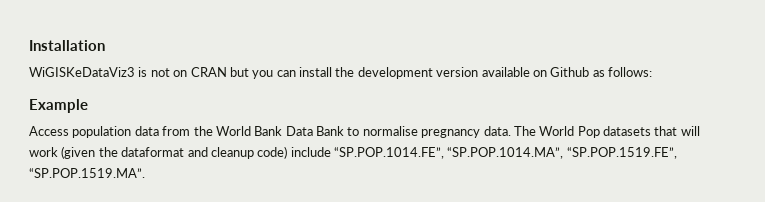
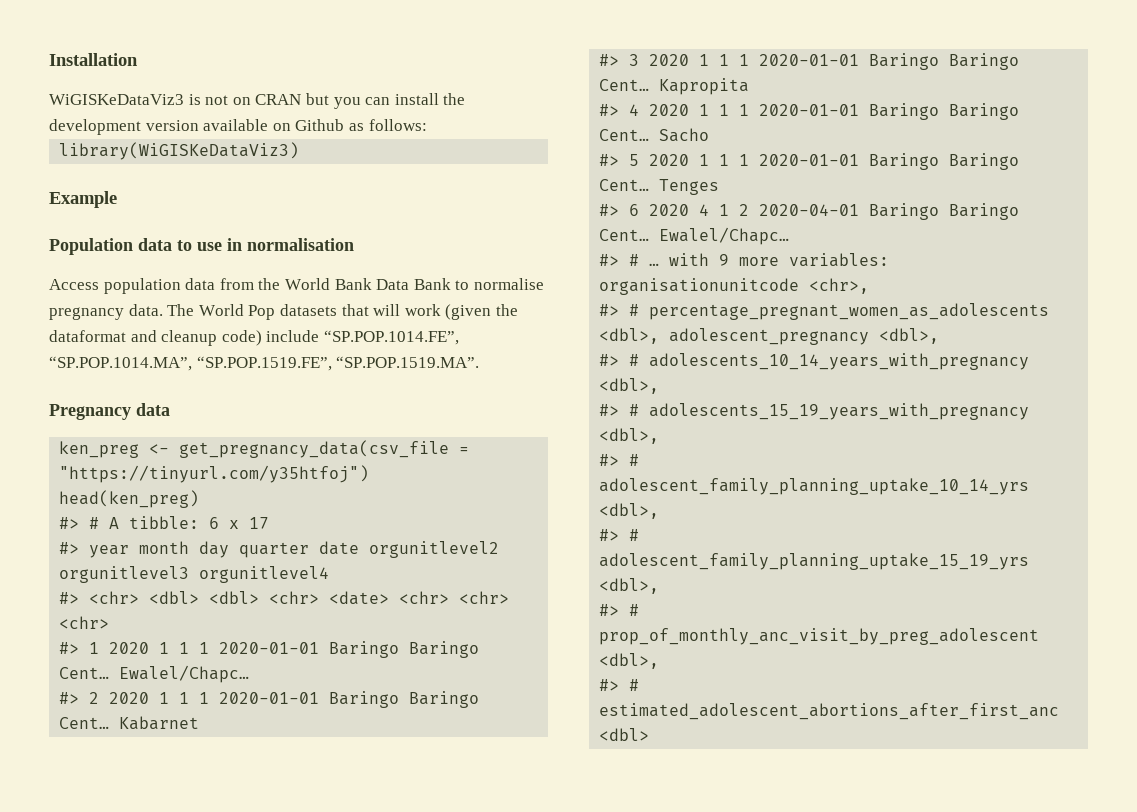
(652, 72) none -> [59,142,300,160] // library(WiGISKeDataViz3)
(88, 106) none -> [49,238,354,255] // Population data to use in normalisation
(145, 173) none -> [49,403,170,420] [59,440,470,458] [59,465,370,483] [59,490,200,508] [59,516,270,529] [59,541,500,558] [59,566,330,583] [59,591,510,605] [59,616,110,629] [59,641,480,658] [59,665,250,683] [59,691,480,708] [59,716,200,730] [599,53,1020,70] [599,78,750,95] [599,103,1020,120] [599,128,710,142] [599,153,1020,170] [599,179,720,195] [599,203,1020,220] [599,227,790,245] [599,253,890,267] [599,278,870,295] [599,303,1050,320] [599,328,940,345] [599,353,1030,370] [599,378,660,394] [599,403,1030,420] [599,428,660,444] [599,454,640,466] [599,478,1030,495] [599,503,660,519] [599,529,640,541] [599,553,1030,570] [599,578,660,594] [599,604,640,616] [599,628,1040,645] [599,653,660,669] [599,679,640,691] [599,703,1060,720] [599,728,650,741] // Pregnancy data // ken_preg <- get_pregnancy_data(csv_file = "https://tinyurl.com/y35htfoj") // head(ken_preg) // #> # A tibble: 6 x 17 // #> year month day quarter date orgunitlevel2 orgunitlevel3 orgunitlevel4 // #> <chr> <dbl> <dbl> <chr> <date> <chr> <chr> <chr> // #> 1 2020 1 1 1 2020-01-01 Baringo Baringo Cent… Ewalel/Chapc… // #> 2 2020 1 1 1 2020-01-01 Baringo Baringo Cent… Kabarnet // #> 3 2020 1 1 1 2020-01-01 Baringo Baringo Cent… Kapropita // #> 4 2020 1 1 1 2020-01-01 Baringo Baringo Cent… Sacho // #> 5 2020 1 1 1 2020-01-01 Baringo Baringo Cent… Tenges // #> 6 2020 4 1 2 2020-04-01 Baringo Baringo Cent… Ewalel/Chapc… // #> # … with 9 more variables: organisationunitcode <chr>, // #> # percentage_pregnant_women_as_adolescents <dbl>, adolescent_pregnancy <dbl>, // #> # adolescents_10_14_years_with_pregnancy <dbl>, // #> # adolescents_15_19_years_with_pregnancy <dbl>, // #> # adolescent_family_planning_uptake_10_14_yrs <dbl>, // #> # adolescent_family_planning_uptake_15_19_yrs <dbl>, // #> # prop_of_monthly_anc_visit_by_preg_adolescent <dbl>, // #> # estimated_adolescent_abortions_after_first_anc <dbl>

